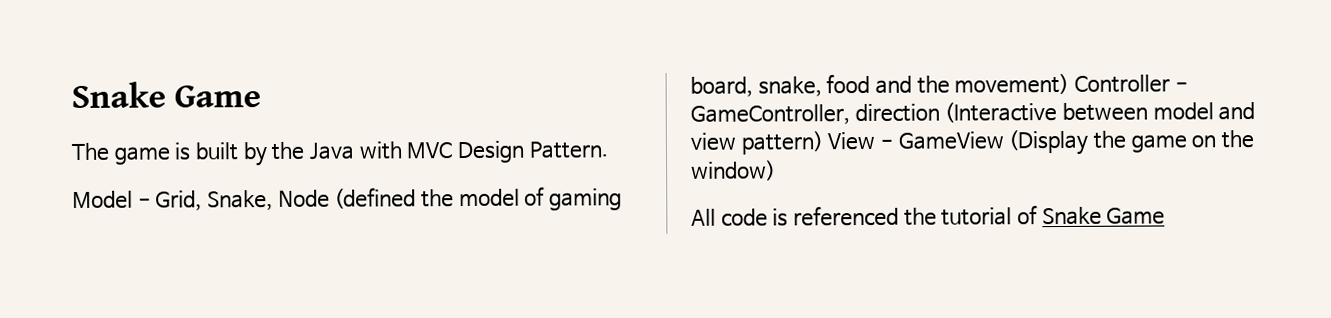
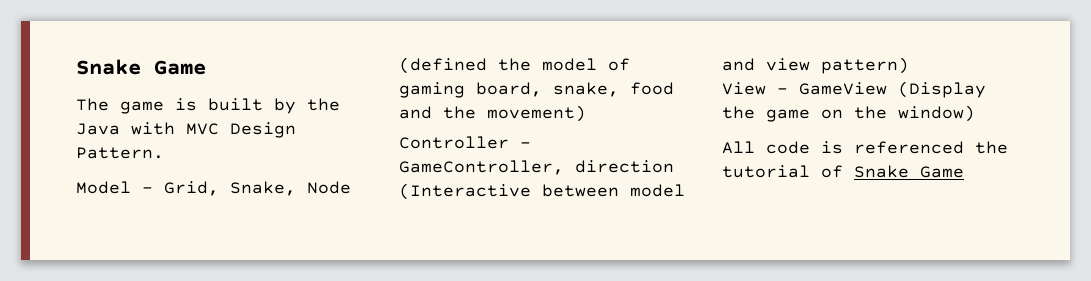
(1070, 84) none -> (586, 113) //
(823, 143) none -> (909, 65) //

